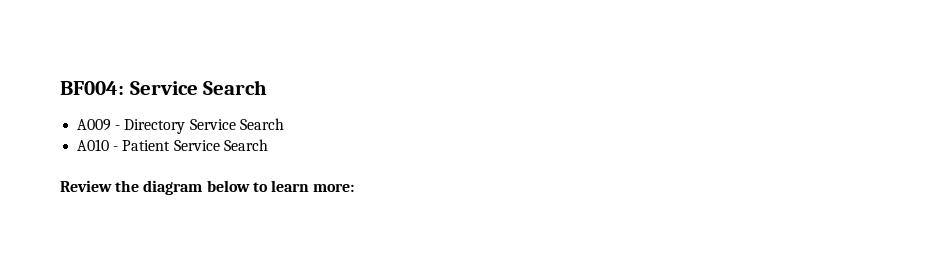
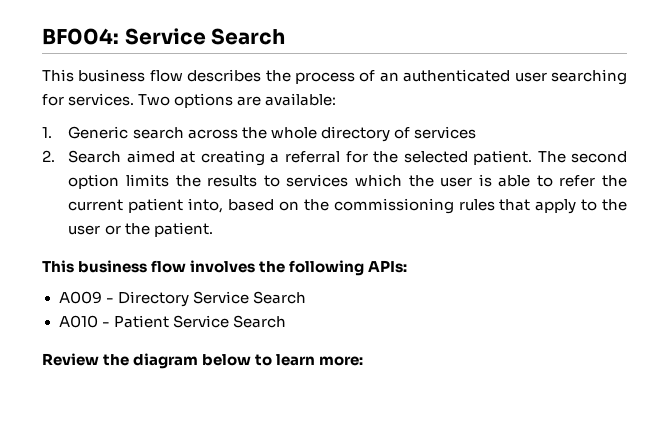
(268, 87) none -> [42,69,627,85] [42,93,337,108] [42,126,476,142] [42,150,627,166] [68,174,627,189] [68,198,627,214] [68,222,213,237] [42,260,408,276] // This business flow describes the process of an authenticated user searching for services. Two options are available: // 1. Generic search across the whole directory of services // 2. Search aimed at creating a referral for the selected patient. The second option limits the results to services which the user is able to refer the current patient into, based on the commissioning rules that apply to the user or the patient. // This business flow involves the following APIs:

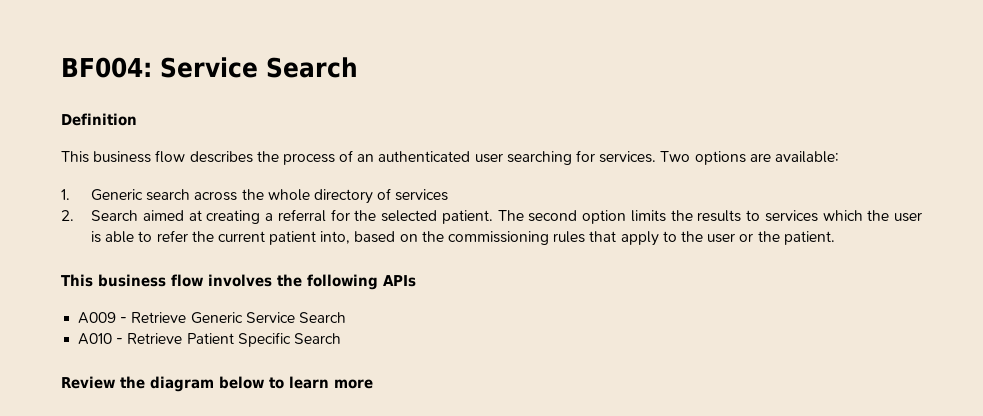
(286, 36) none -> [61,113,137,126] // Definition
[368,260,408,273] APIs: -> [383,275,416,287] APIs
[117,291,189,307] Directory -> [131,312,243,324] Retrieve Generic
[113,315,229,328] Patient Service -> [127,332,291,347] Retrieve Patient Specific
[319,356,364,366] more: -> [334,379,373,389] more

